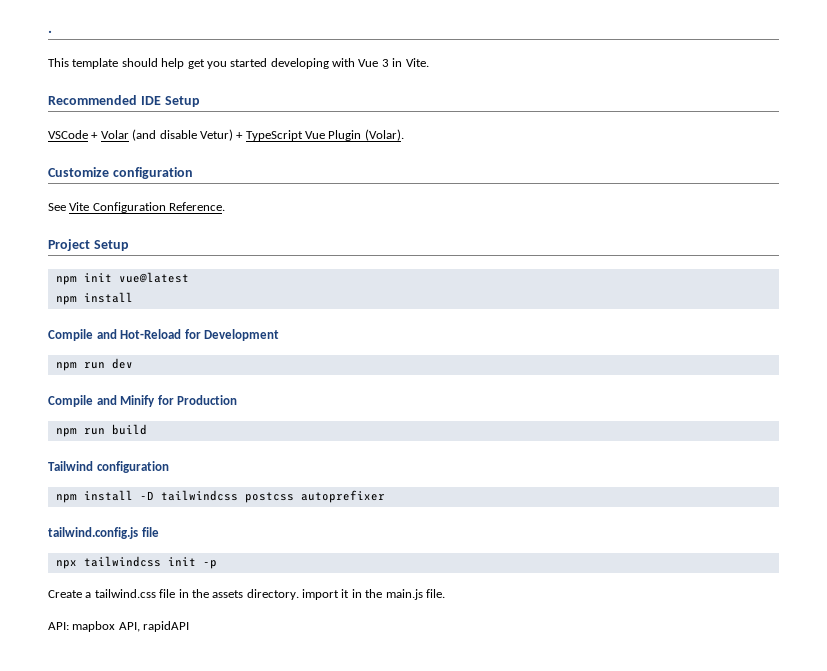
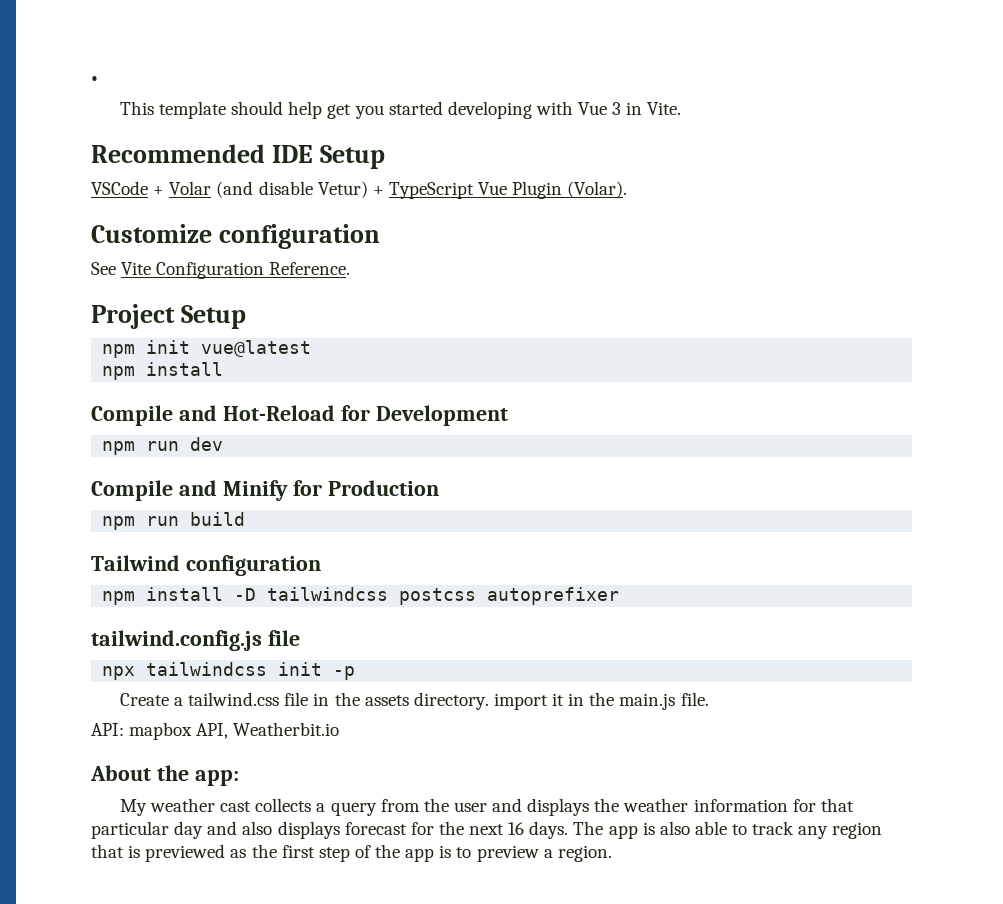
[143,621,190,632] rapidAPI -> [233,722,340,736] [90,765,239,786] [119,798,854,816] [91,821,883,839] [91,844,612,862] Weatherbit.io // About the app: // My weather cast collects a query from the user and displays the weather information for that particular day and also displays forecast for the next 16 days. The app is also able to track any region that is previewed as the first step of the app is to preview a region.

